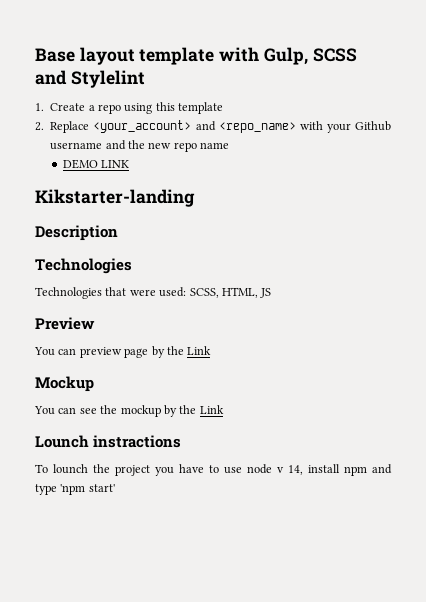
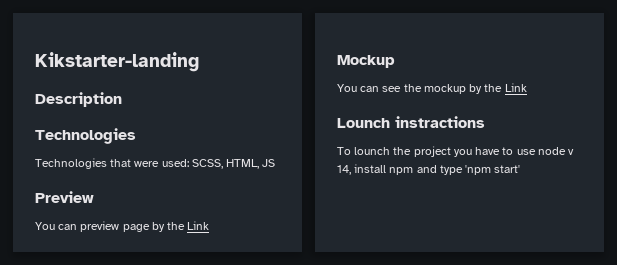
[35,47,357,65] [35,70,145,88] [35,102,224,114] [35,120,391,133] [50,140,230,152] [62,159,130,169] Base layout template with Gulp, SCSS and Stylelint // 1. Create a repo using this template // 2. Replace <your_account> and <repo_name> with your Github username and the new repo name // DEMO LINK // -> (35, 62) none

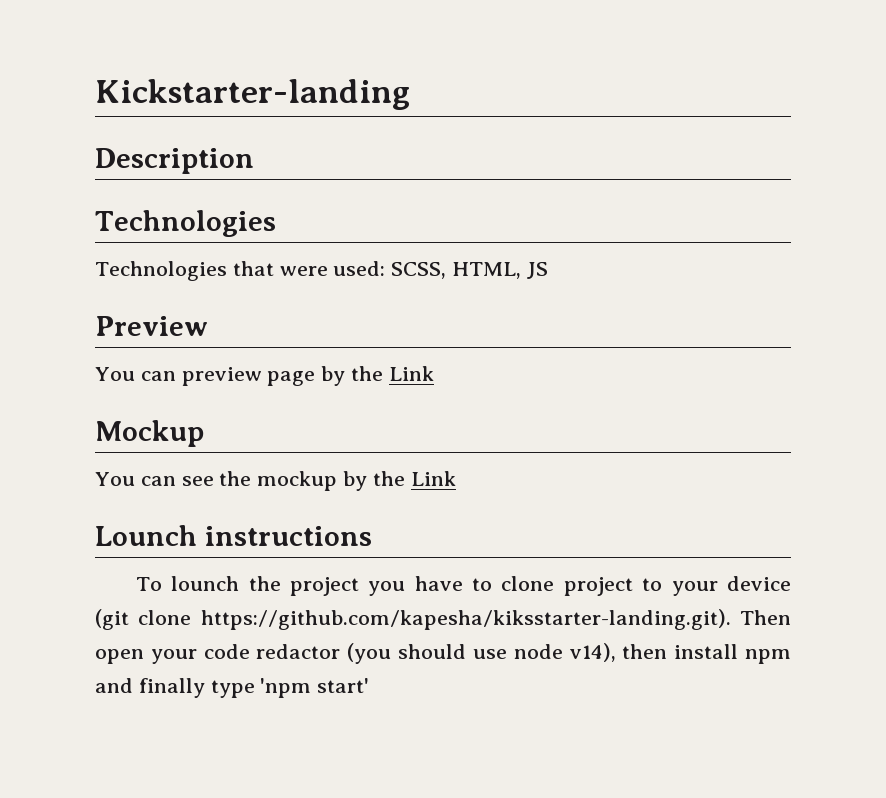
[35,52,199,72] Kikstarter-landing -> [95,79,410,110] Kickstarter-landing
[395,116,485,128] instractions -> [204,526,372,546] instructions
[516,147,575,155] [337,165,351,175] use node v 14, -> [501,576,791,596] [95,609,791,630] [95,643,668,664] clone project to your device (git clone https://github.com/kapesha/kiksstarter-landing.git). Then open your code redactor (you should use node v14), then
(437, 169) none -> [138,678,205,698] finally

